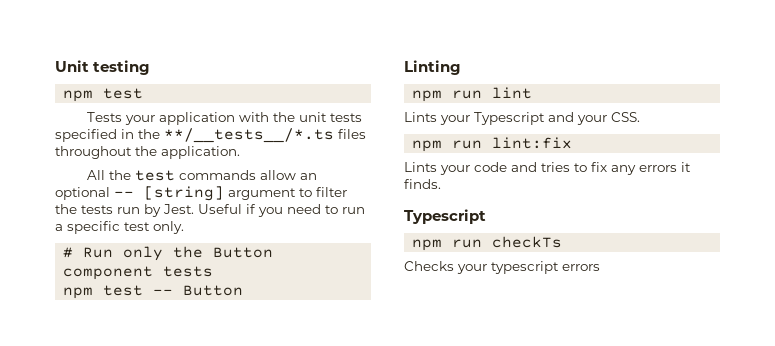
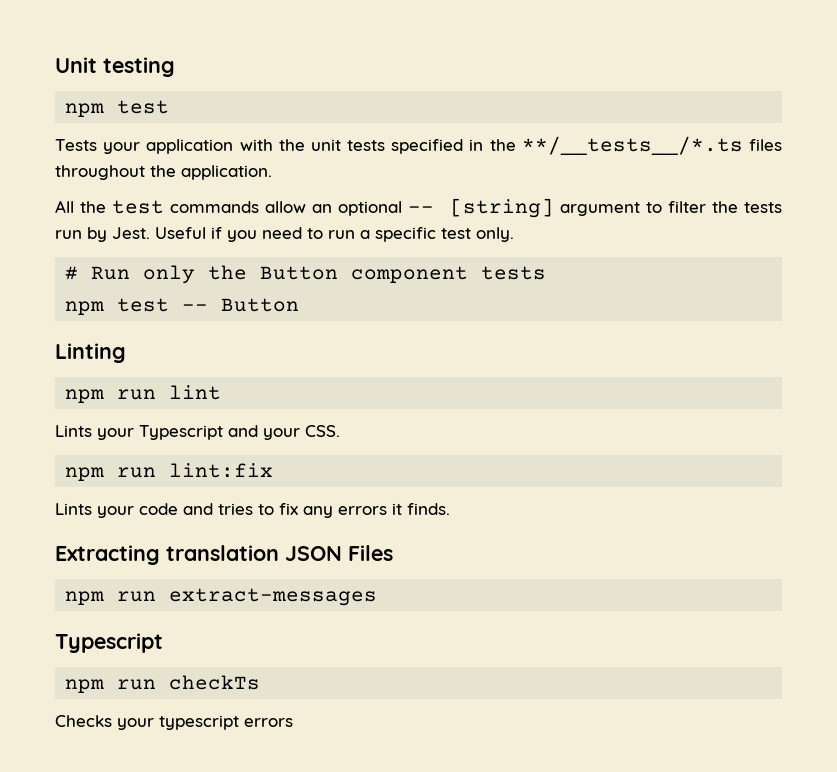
(441, 184) none -> [55,545,393,565] [65,588,378,606] // Extracting translation JSON Files // npm run extract-messages

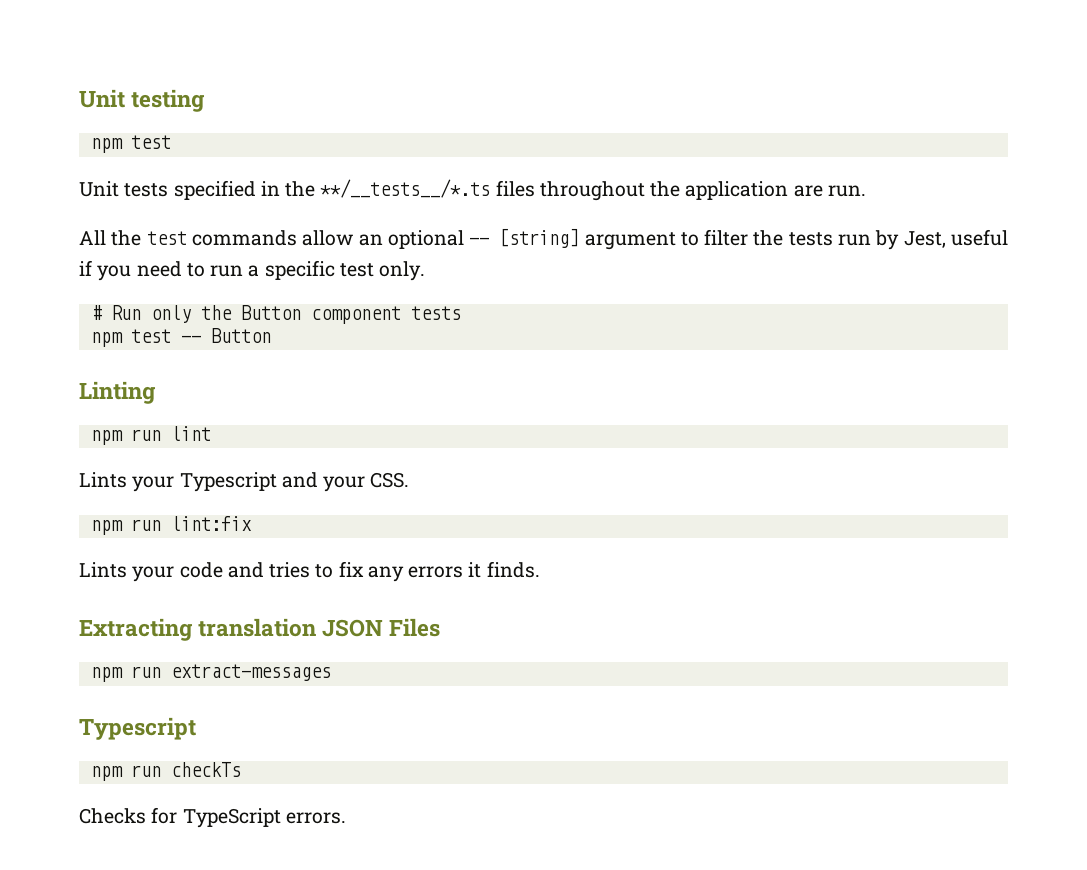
[55,139,341,154] Tests your application with the unit -> [79,181,119,197] Unit
[181,165,272,180] application. -> [685,181,866,200] application are run.
[112,227,206,239] Jest. Useful -> [903,229,1009,248] Jest, useful
[117,715,293,730] your typescript errors -> [151,807,346,828] for TypeScript errors.

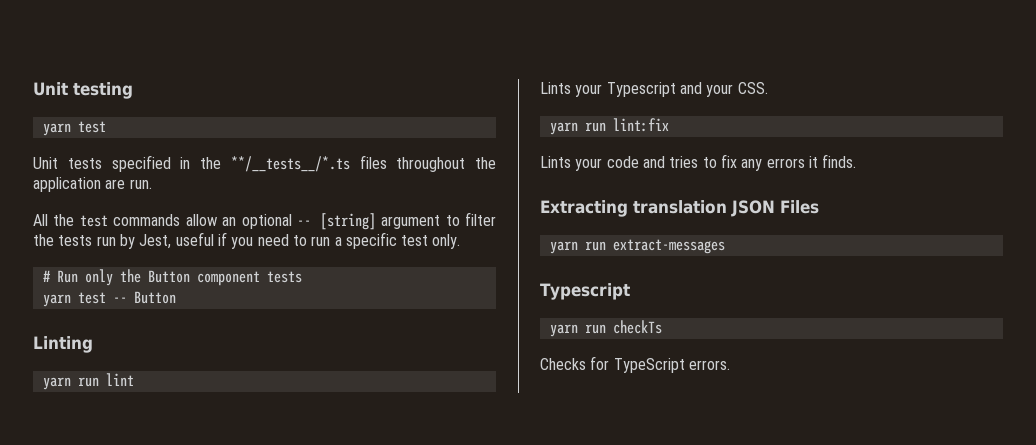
[90,138,123,153] npm -> [42,123,71,136] yarn
[90,332,123,347] npm -> [42,294,71,307] yarn
[90,430,123,445] npm -> [42,377,71,390] yarn
[90,520,123,535] npm -> [549,122,578,135] yarn
[90,667,123,682] npm -> [549,241,578,254] yarn
[90,766,123,781] npm -> [549,324,578,337] yarn

